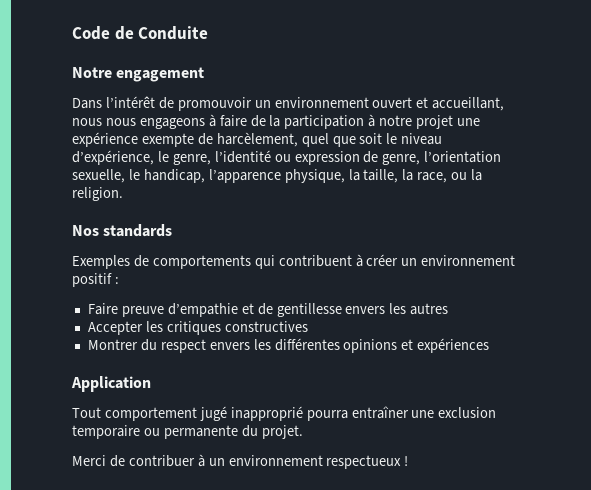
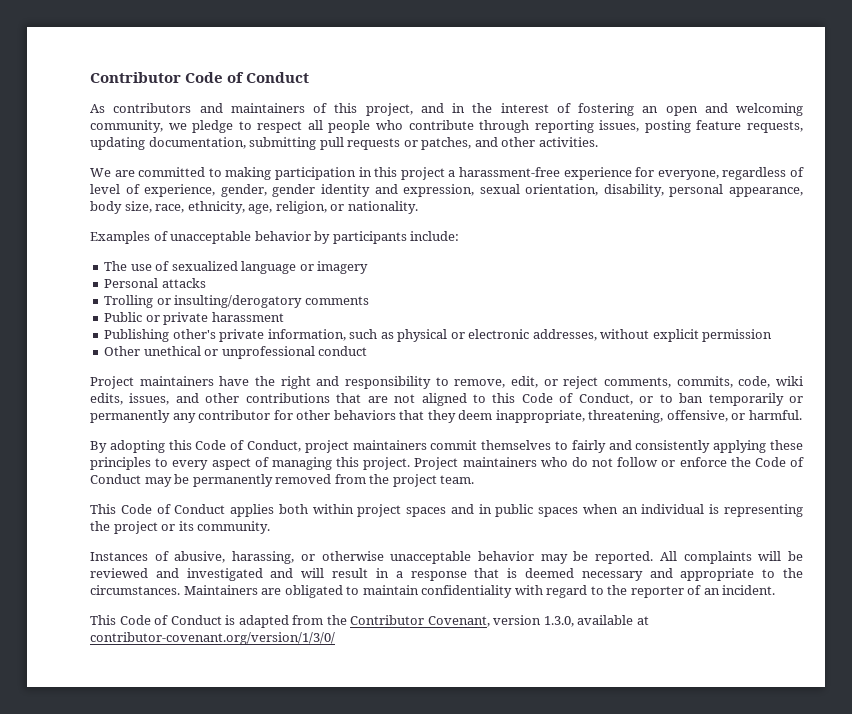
[72,26,209,40] [72,67,205,82] [72,96,505,111] [72,114,481,129] [72,132,443,147] [72,150,502,165] [72,169,483,183] [72,187,123,201] [72,224,173,237] [72,254,516,269] [72,273,119,287] [87,303,449,317] [87,321,308,335] [87,338,490,353] [71,376,151,392] [72,406,497,421] [72,425,303,439] [72,454,409,469] Code de Conduite // Notre engagement // Dans l’intérêt de promouvoir un environnement ouvert et accueillant, nous nous engageons à faire de la participation à notre projet une expérience exempte de harcèlement, quel que soit le niveau d’expérience, le genre, l’identité ou expression de genre, l’orientation sexuelle, le handicap, l’apparence physique, la taille, la race, ou la religion. // Nos standards // Exemples de comportements qui contribuent à créer un environnement positif : // Faire preuve d’empathie et de gentillesse envers les autres // Accepter les critiques constructives // Montrer du respect envers les différentes opinions et expériences // Application // Tout comportement jugé inapproprié pourra entraîner une exclusion temporaire ou permanente du projet. // Merci de contribuer à un environnement respectueux ! -> [90,72,310,83] [90,103,803,116] [90,120,803,133] [90,137,598,150] [90,167,805,180] [90,184,803,197] [90,201,418,214] [90,231,460,244] [104,261,369,274] [104,278,206,288] [104,295,369,308] [104,312,284,325] [104,329,773,342] [104,346,368,359] [90,376,803,389] [90,393,804,406] [90,410,802,423] [90,440,803,453] [90,457,804,470] [90,474,475,487] [90,504,803,517] [90,521,271,534] [90,551,803,564] [90,568,803,581] [90,585,776,598] [90,615,649,628] [90,632,335,645] Contributor Code of Conduct // As contributors and maintainers of this project, and in the interest of fostering an open and welcoming community, we pledge to respect all people who contribute through reporting issues, posting feature requests, updating documentation, submitting pull requests or patches, and other activities. // We are committed to making participation in this project a harassment-free experience for everyone, regardless of level of experience, gender, gender identity and expression, sexual orientation, disability, personal appearance, body size, race, ethnicity, age, religion, or nationality. // Examples of unacceptable behavior by participants include: // The use of sexualized language or imagery // Personal attacks // Trolling or insulting/derogatory comments // Public or private harassment // Publishing other's private information, such as physical or electronic addresses, without explicit permission // Other unethical or unprofessional conduct // Project maintainers have the right and responsibility to remove, edit, or reject comments, commits, code, wiki edits, issues, and other contributions that are not aligned to this Code of Conduct, or to ban temporarily or permanently any contributor for other behaviors that they deem inappropriate, threatening, offensive, or harmful. // By adopting this Code of Conduct, project maintainers commit themselves to fairly and consistently applying these principles to every aspect of managing this project. Project maintainers who do not follow or enforce the Code of Conduct may be permanently removed from the project team. // This Code of Conduct applies both within project spaces and in public spaces when an individual is representing the project or its community. // Instances of abusive, harassing, or otherwise unacceptable behavior may be reported. All complaints will be reviewed and investigated and will result in a response that is deemed necessary and appropriate to the circumstances. Maintainers are obligated to maintain confidentiality with regard to the reporter of an incident. // This Code of Conduct is adapted from the Contributor Covenant, version 1.3.0, available at contributor-covenant.org/version/1/3/0/

